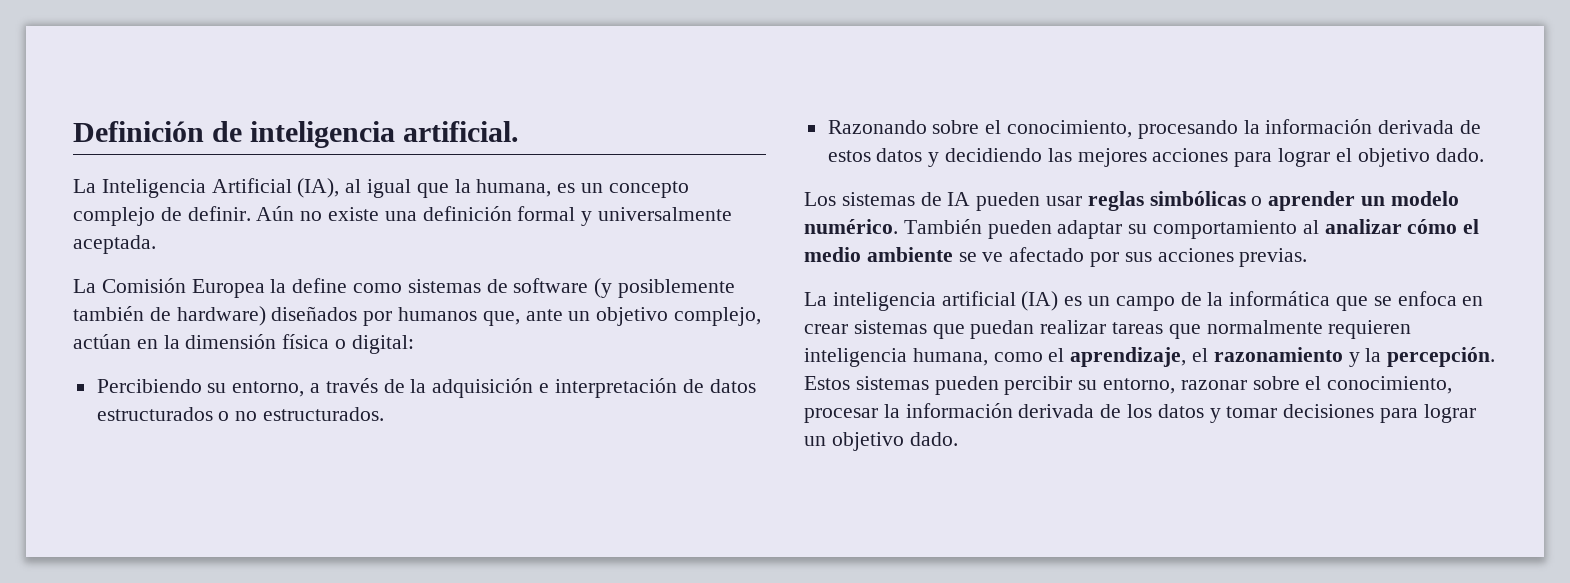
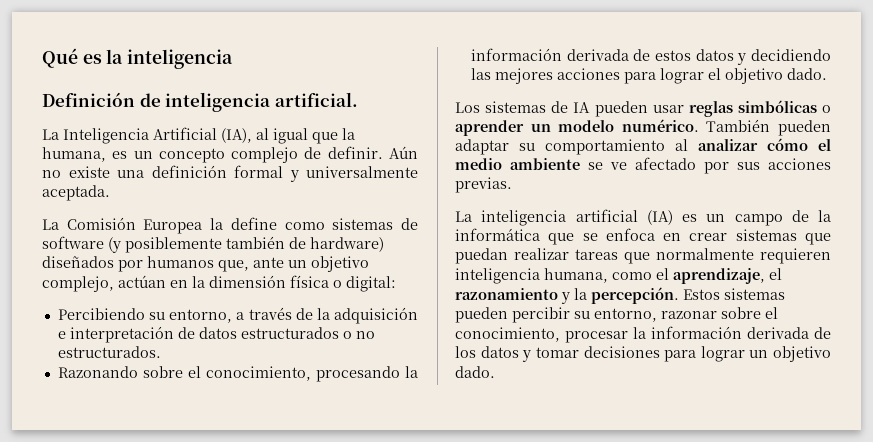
(73, 131) none -> [42,48,234,69] Qué es la inteligencia //

